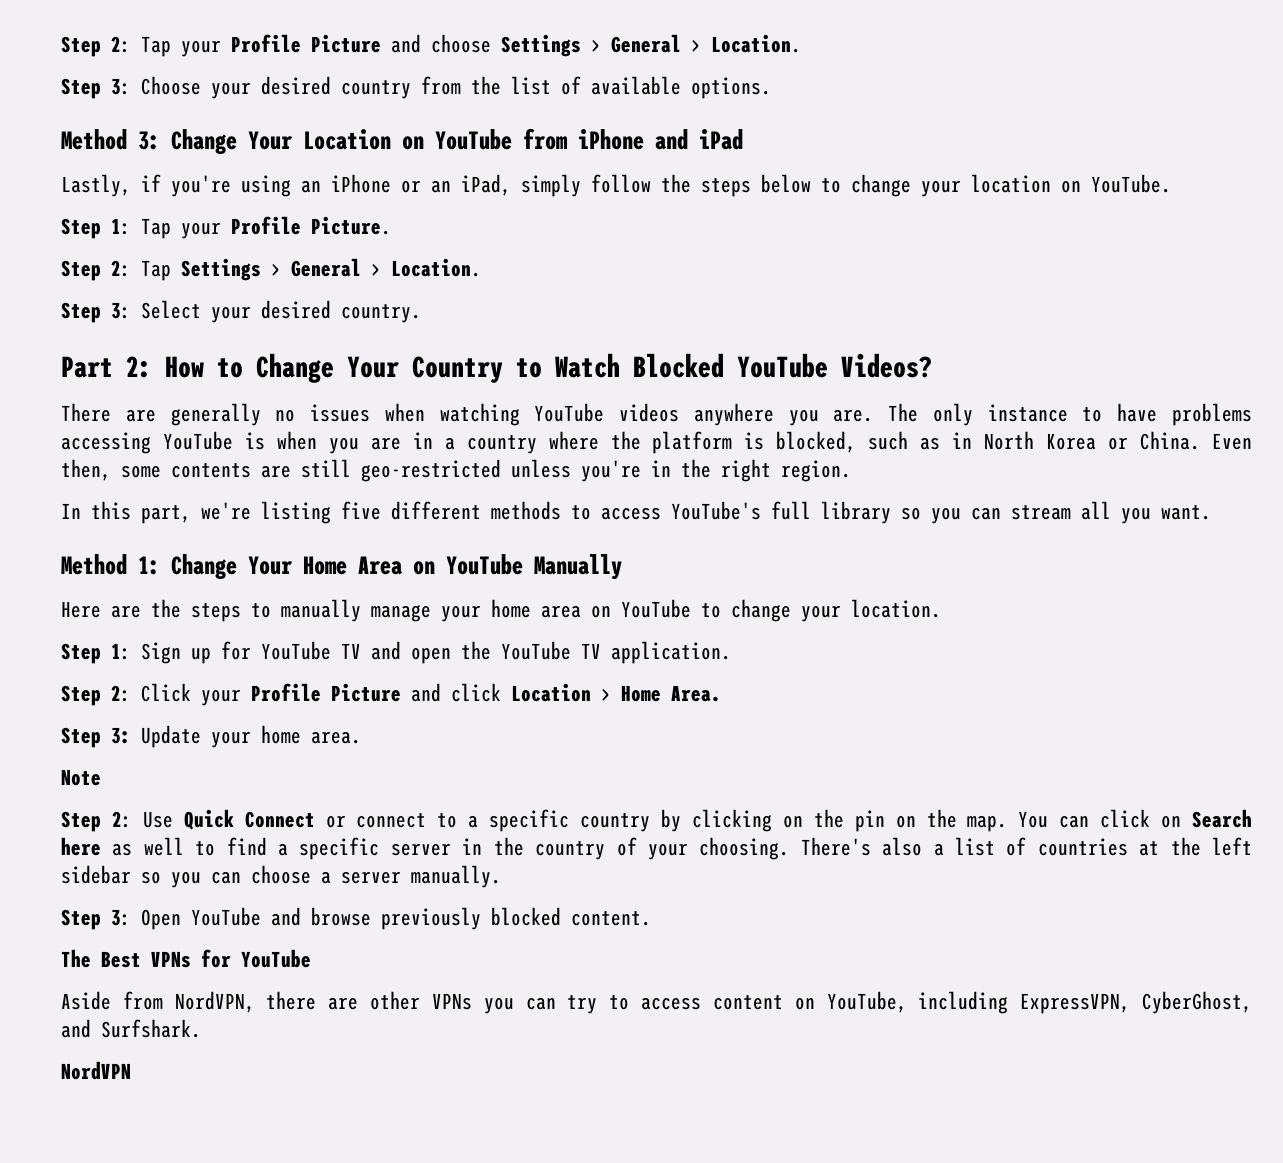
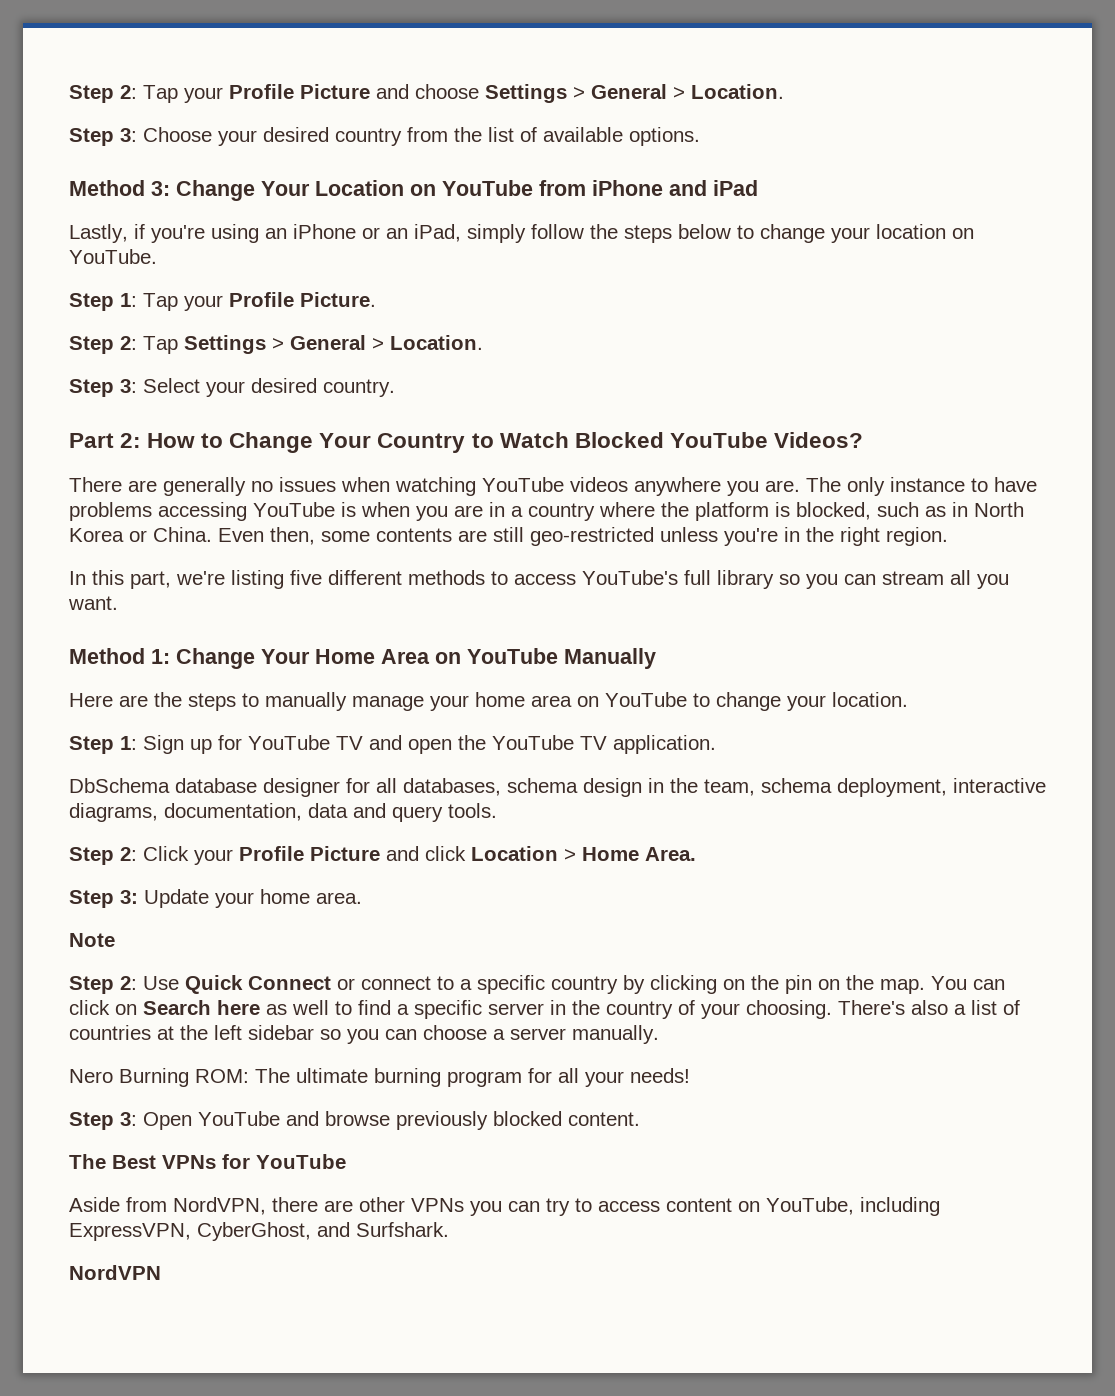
(731, 652) none -> [69,778,1046,797] [69,803,497,822] // DbSchema database designer for all databases, schema design in the team, schema deployment, interactive diagrams, documentation, data and query tools.
(501, 876) none -> [69,1068,690,1087] // Nero Burning ROM: The ultimate burning program for all your needs!

